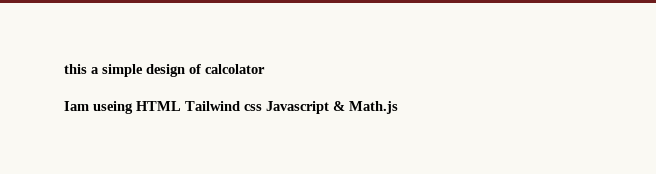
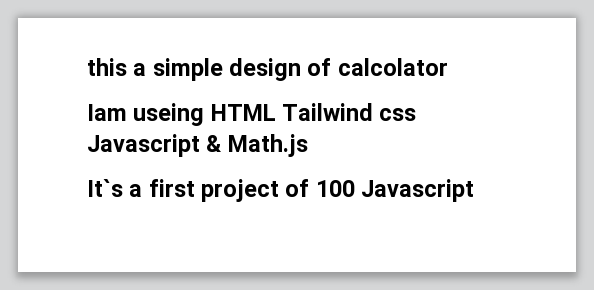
(398, 107) none -> [87,179,475,202] // It`s a first project of 100 Javascript

